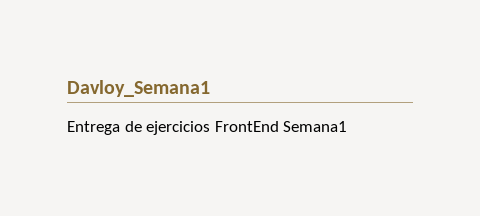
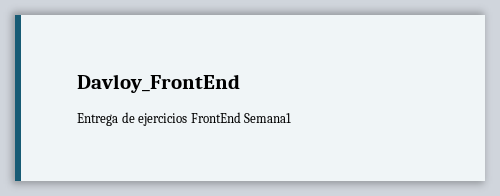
[67,80,210,97] Davloy_Semana1 -> [77,74,240,93] Davloy_FrontEnd

